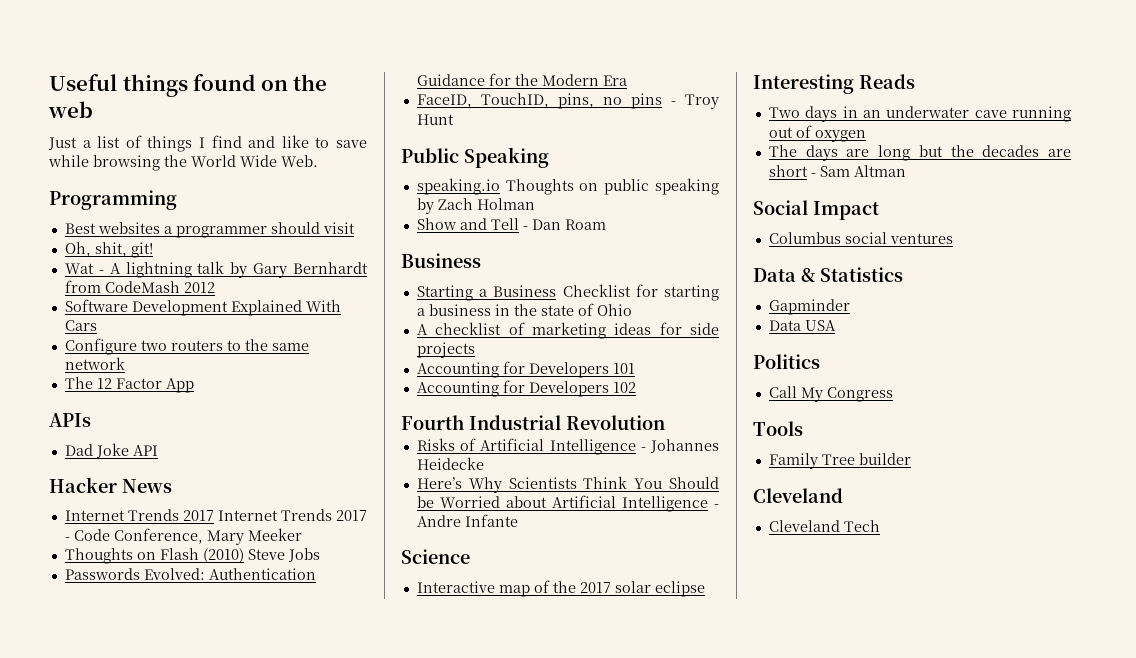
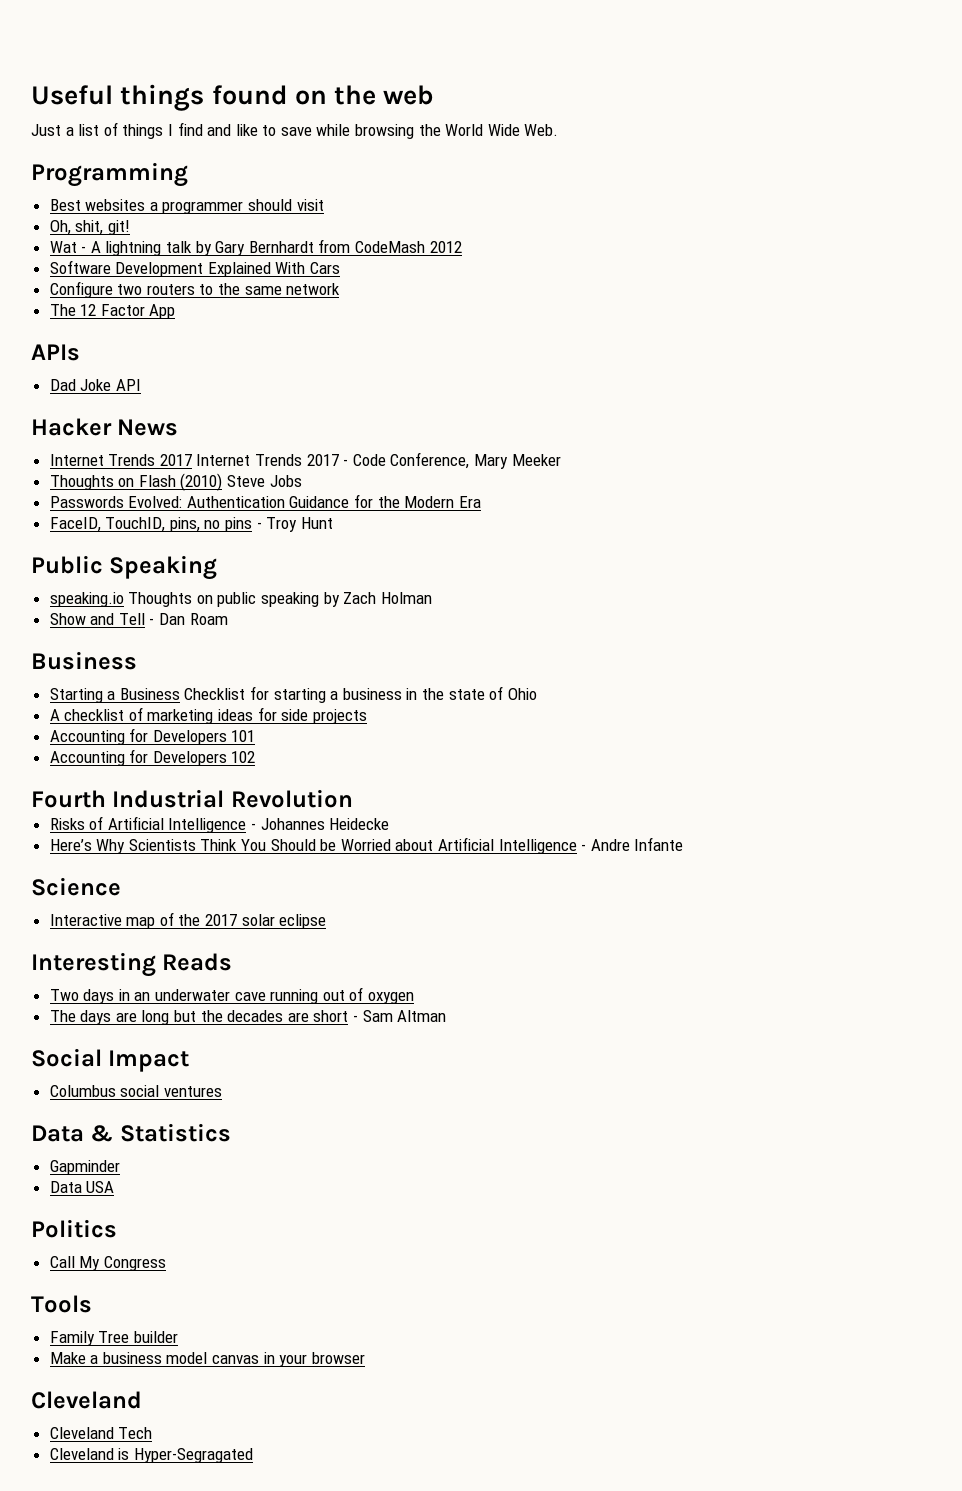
(911, 459) none -> [49,1352,365,1367] // Make a business model canvas in your browser
(880, 526) none -> [49,1448,253,1463] // Cleveland is Hyper-Segragated

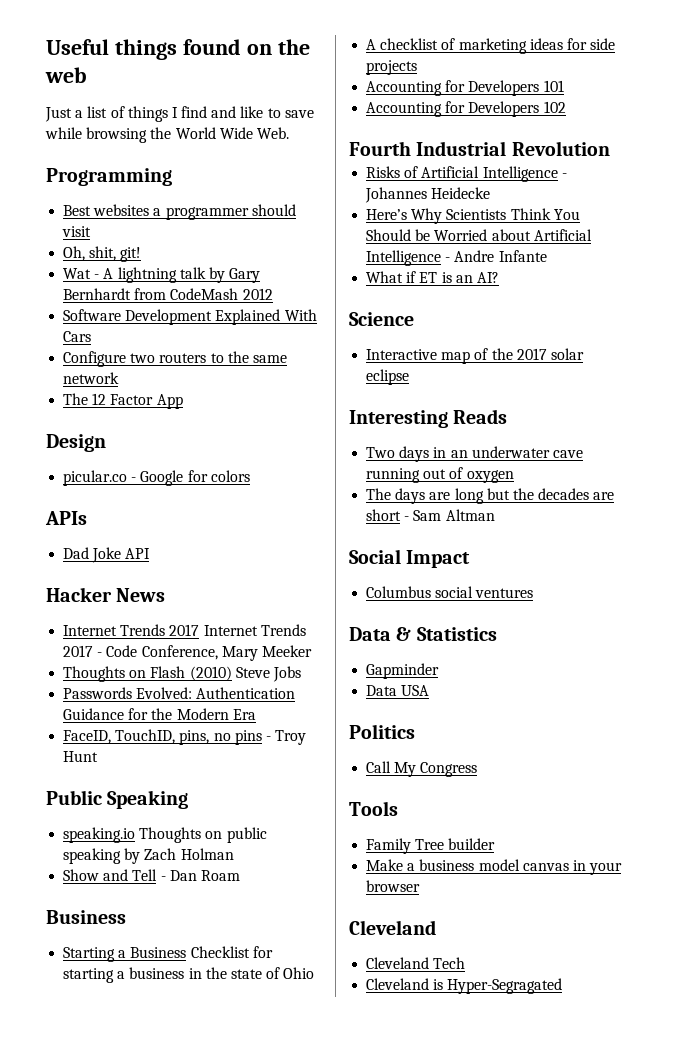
(176, 311) none -> [46,434,106,452] [63,470,250,486] // Design // picular.co - Google for colors
(684, 844) none -> [366,271,499,283] // What if ET is an AI?

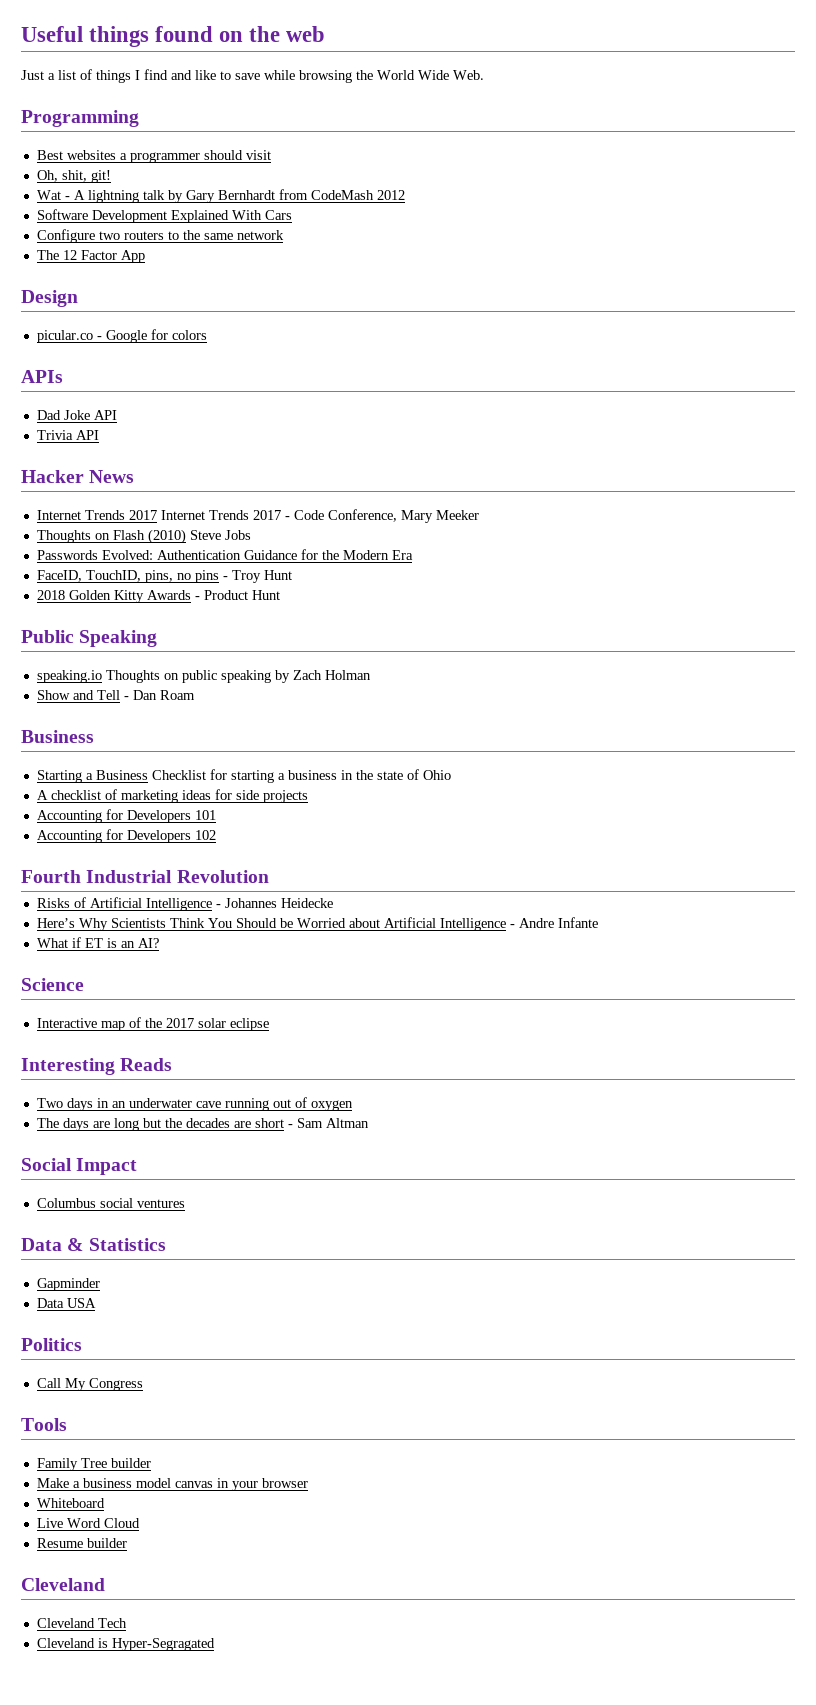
(151, 553) none -> [36,430,99,440] // Trivia API
(99, 756) none -> [36,590,280,603] // 2018 Golden Kitty Awards - Product Hunt
(421, 886) none -> [36,1498,105,1508] [36,1518,140,1528] [36,1538,127,1548] // Whiteboard // Live Word Cloud // Resume builder

